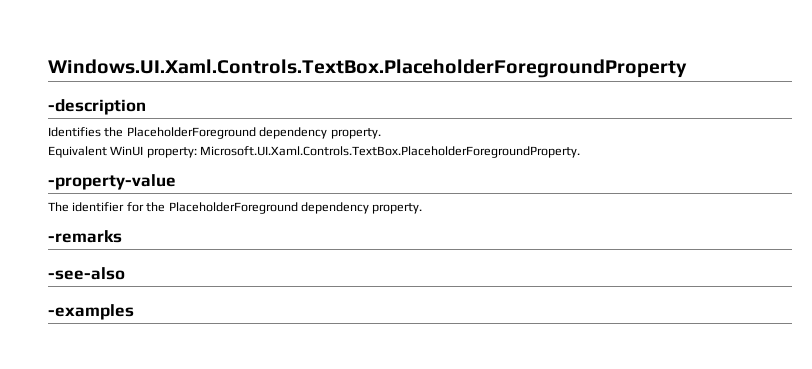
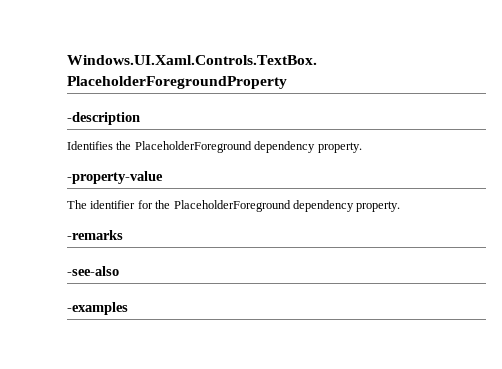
[48,146,581,158] // Equivalent WinUI property: Microsoft.UI.Xaml.Controls.TextBox.PlaceholderForegroundProperty. -> (362, 147) none

